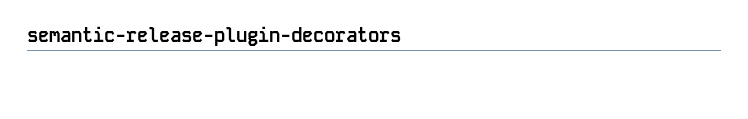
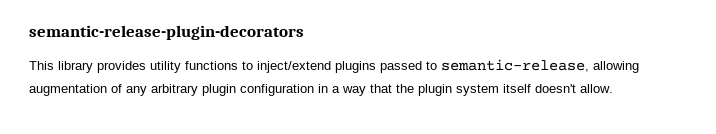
(401, 36) none -> [29,59,639,73] [29,84,613,96] // This library provides utility functions to inject/extend plugins passed to semantic-release, allowing augmentation of any arbitrary plugin configuration in a way that the plugin system itself doesn't allow.

